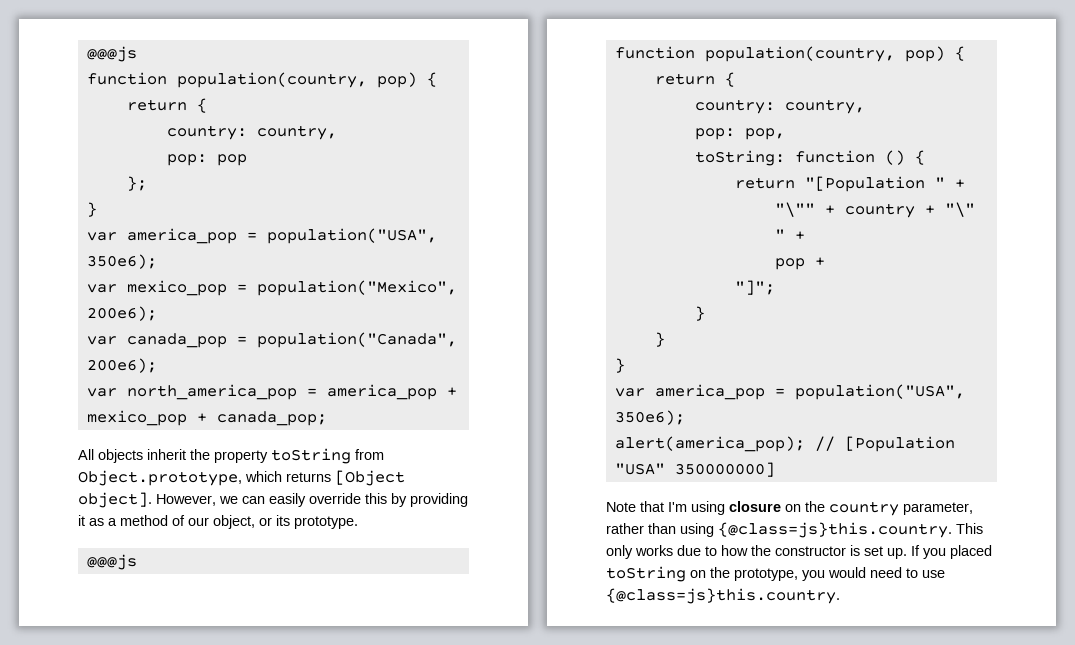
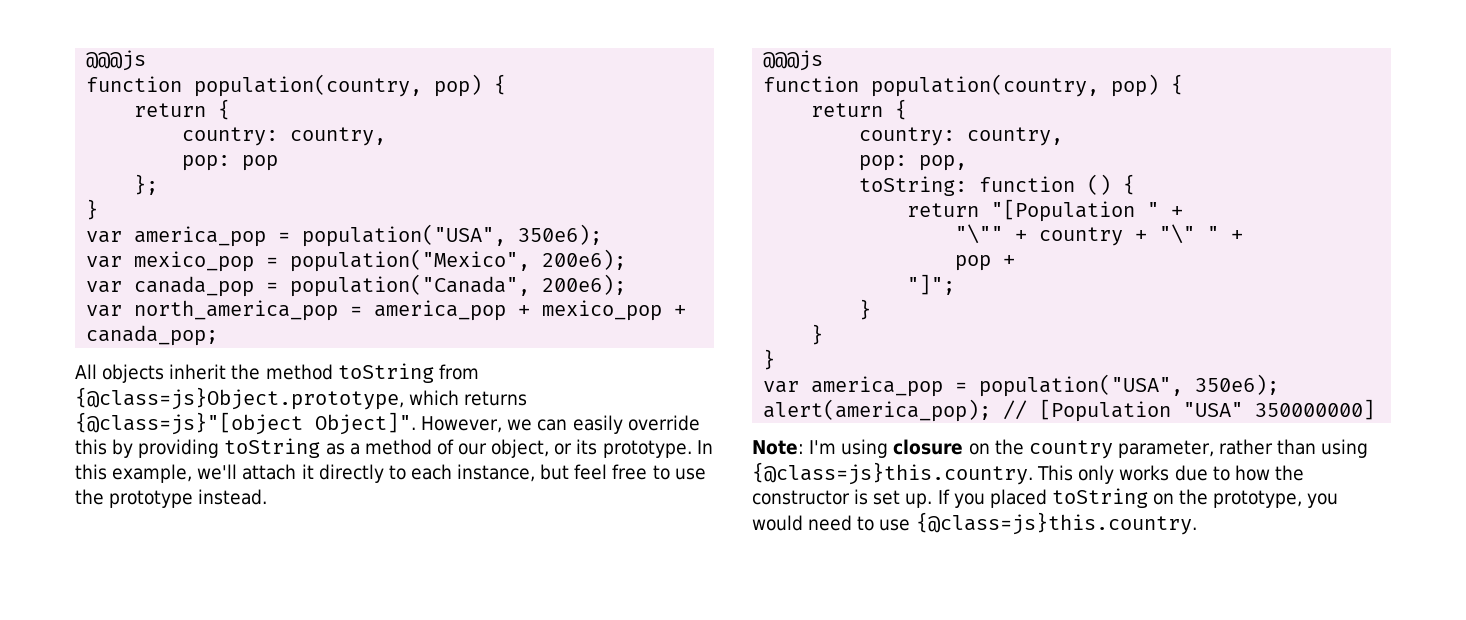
[214,450,268,463] property -> [265,364,333,380] method
[78,470,242,486] Object.prototype, -> [75,387,404,410] {@class=js}Object.prototype,
[335,470,405,486] [78,492,152,508] [Object object]. -> [75,412,416,435] {@class=js}"[object Object]".
[78,515,85,526] it -> [224,438,321,458] toString
(358, 522) none -> [696,440,713,454] [75,464,706,483] [75,489,268,508] In this example, we'll attach it directly to each instance, but feel free to use the prototype instead.
[606,501,664,512] Note that -> [752,440,804,455] Note:

